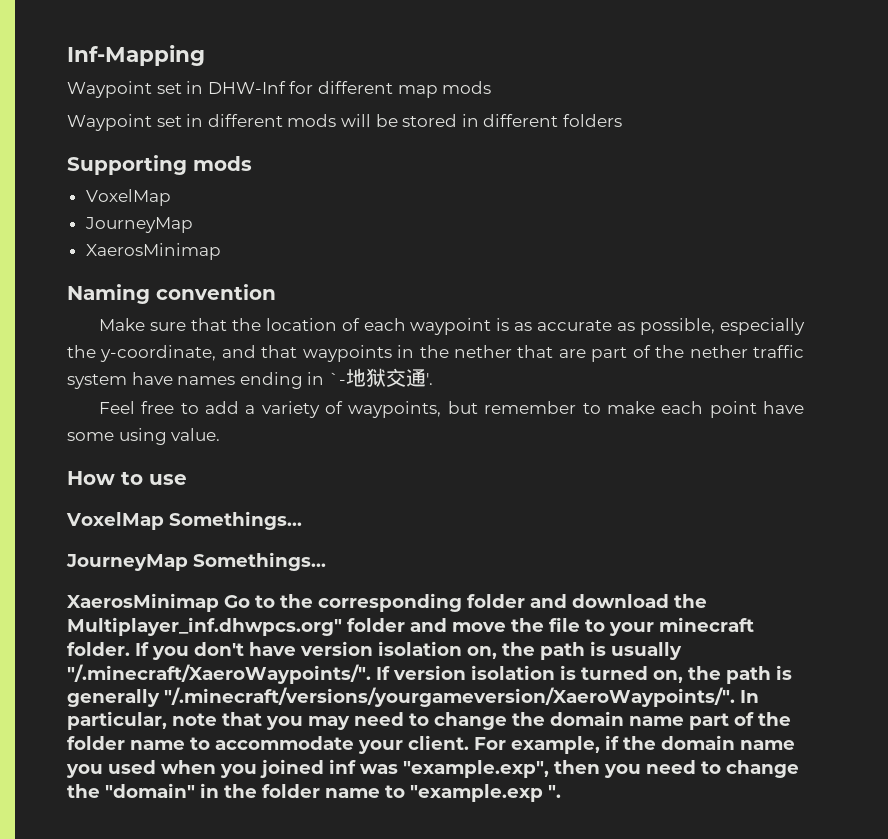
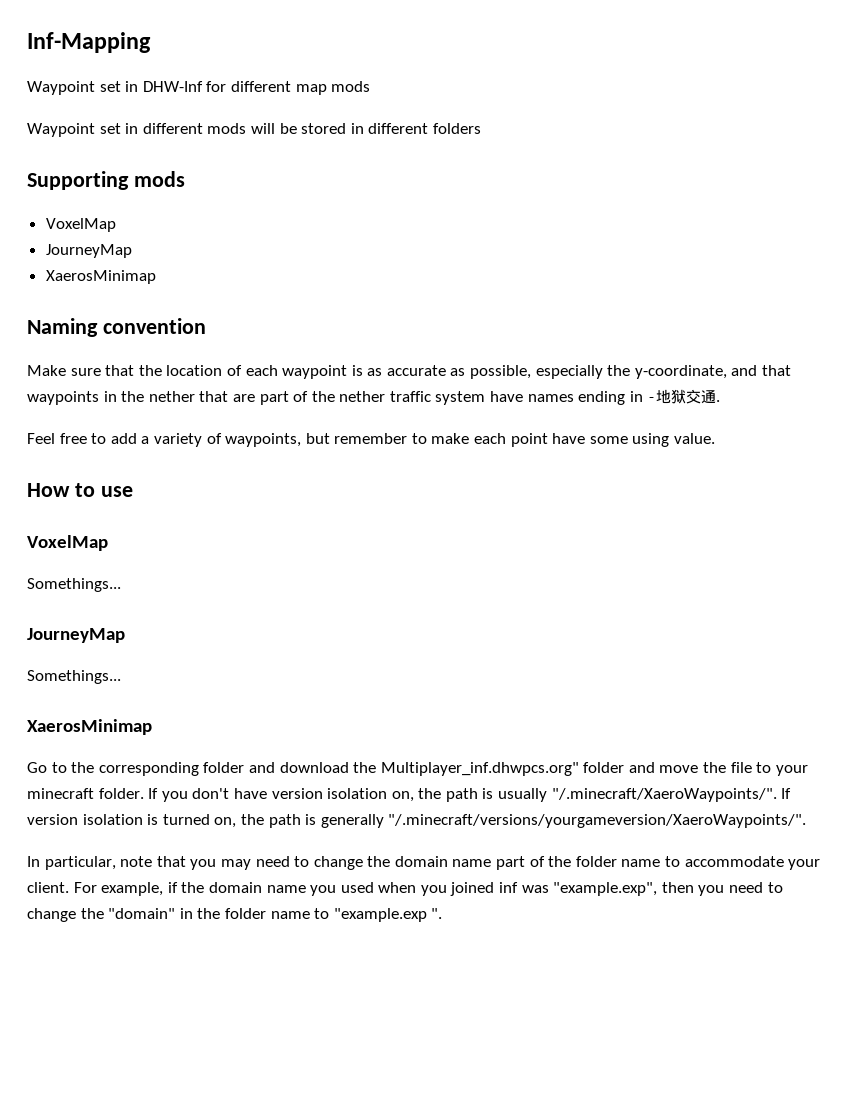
[328,372,346,385] `- -> [647,397,657,402] -
[425,373,433,385] '. -> [716,400,721,402] .
(164, 521) none -> (108, 543) //
(188, 562) none -> (125, 635) //
(219, 602) none -> (152, 727) //
(735, 697) none -> (807, 821) //

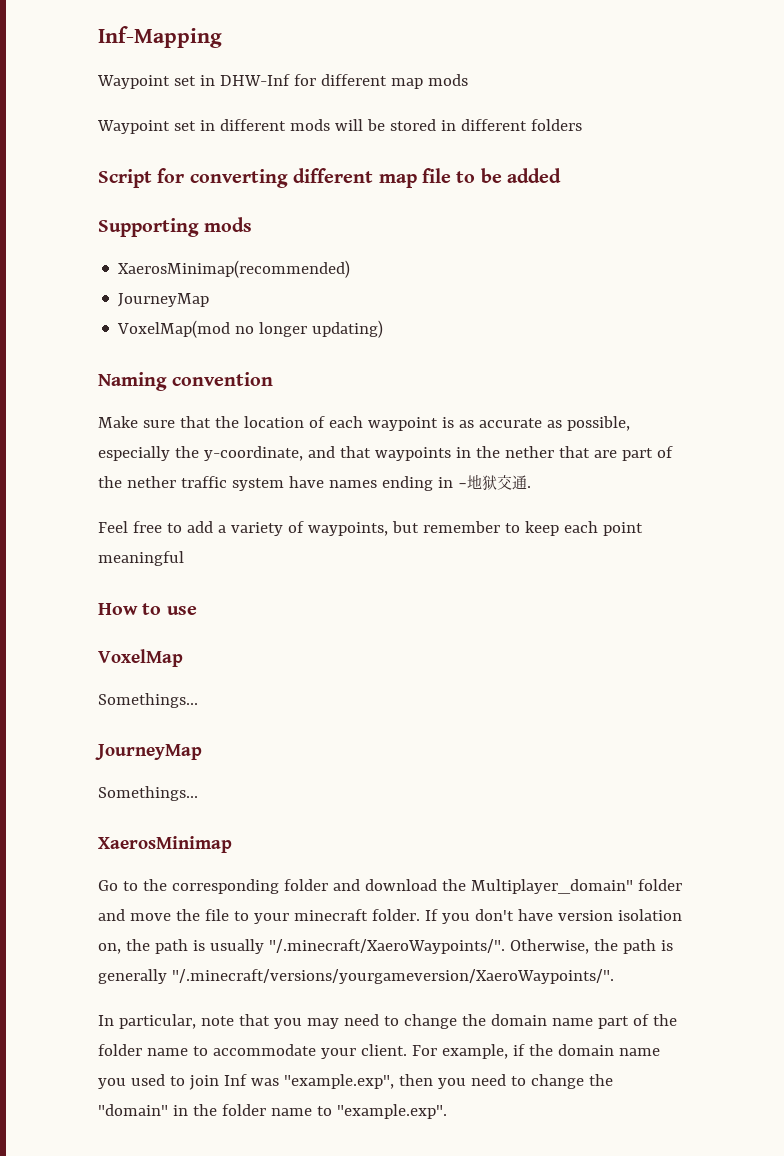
(481, 128) none -> [98,168,562,188] // Script for converting different map file to be added
[45,218,116,232] [45,244,132,258] [45,270,156,284] VoxelMap // JourneyMap // XaerosMinimap -> [118,260,351,278] [118,293,210,307] [117,320,384,338] XaerosMinimap(recommended) // JourneyMap // VoxelMap(mod no longer updating)
[431,433,470,444] make -> [524,521,559,536] keep
[552,433,716,447] have some using value. -> [98,551,184,566] meaningful
[380,762,579,776] Multiplayer_inf.dhwpcs.org" -> [470,879,633,894] Multiplayer_domain"
[781,788,792,799] [27,814,237,828] If version isolation is turned on, -> [509,939,589,954] Otherwise,
[378,882,519,896] when you joined inf -> [169,1074,247,1090] to join Inf
[333,908,443,922] "example.exp ". -> [336,1104,447,1119] "example.exp".

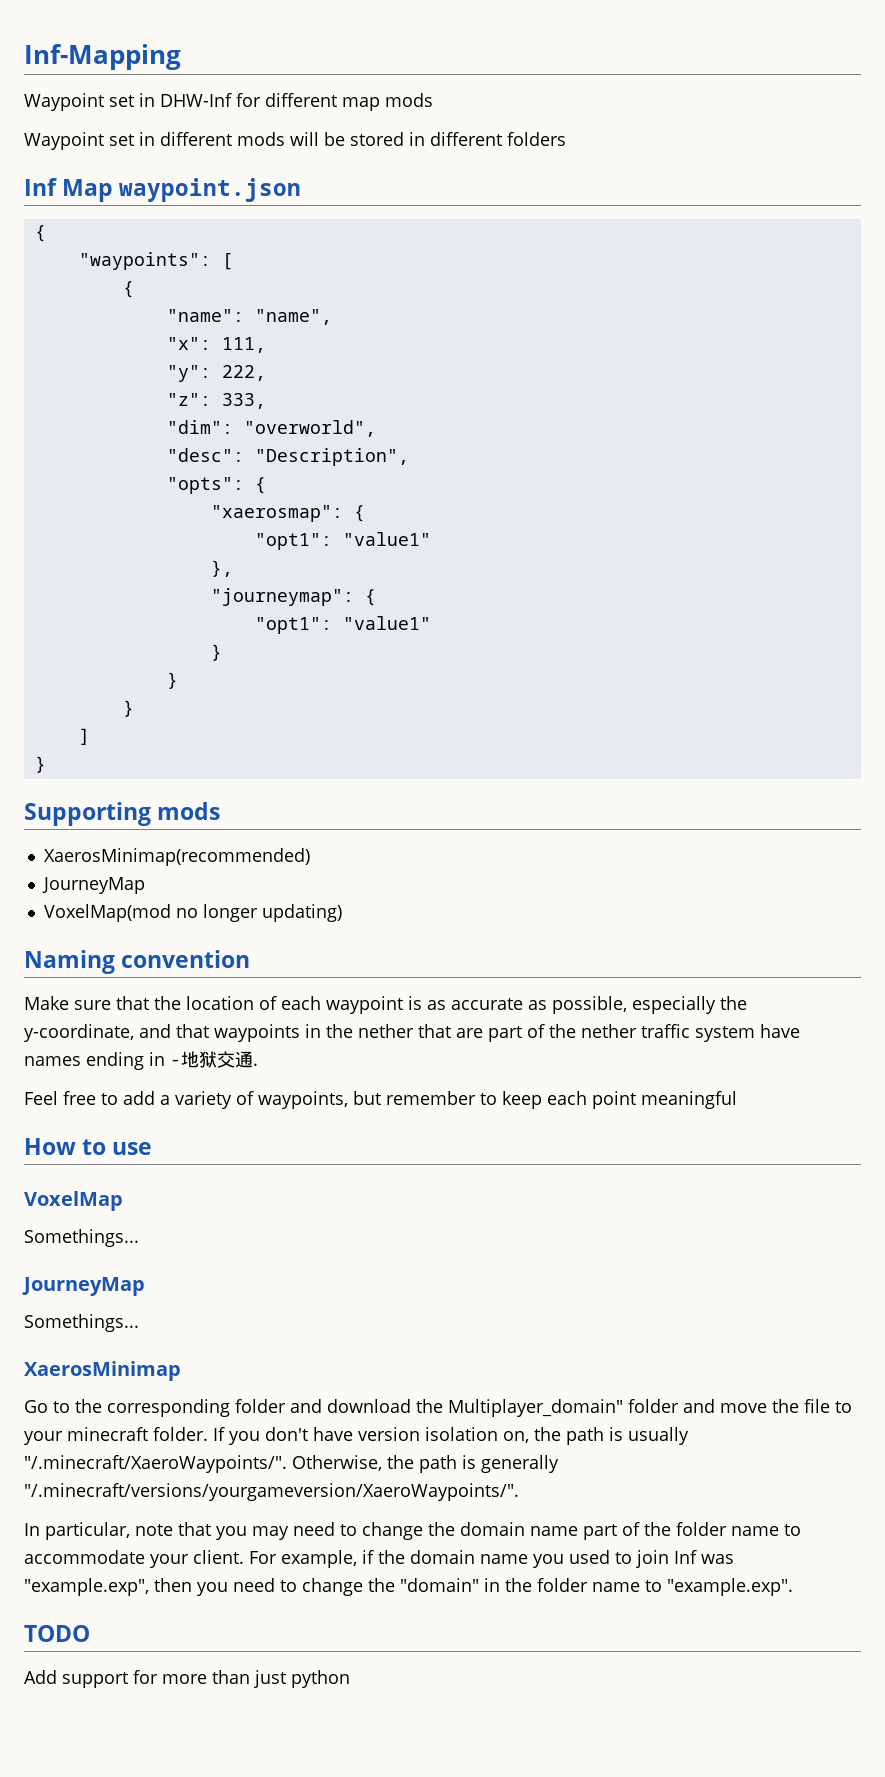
[98,168,562,188] Script for converting different map file to be added -> [24,178,302,202] [34,225,46,242] [78,252,233,270] [122,281,134,298] [166,309,332,325] [166,337,266,353] [166,365,266,382] [166,393,266,409] [166,420,376,437] [166,448,409,466] [166,477,266,494] [210,505,365,522] [254,532,431,550] [210,560,233,577] [210,588,376,606] [254,616,431,634] [210,644,222,661] [166,672,178,689] [122,700,134,717] [78,728,90,745] [34,756,46,773] Inf Map waypoint.json // { // "waypoints": [ // { // "name": "name", // "x": 111, // "y": 222, // "z": 333, // "dim": "overworld", // "desc": "Description", // "opts": { // "xaerosmap": { // "opt1": "value1" // }, // "journeymap": { // "opt1": "value1" // } // } // } // ] // }
(447, 1111) none -> [24,1625,90,1642] [24,1670,350,1688] // TODO // Add support for more than just python

